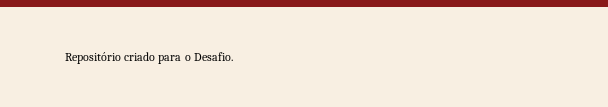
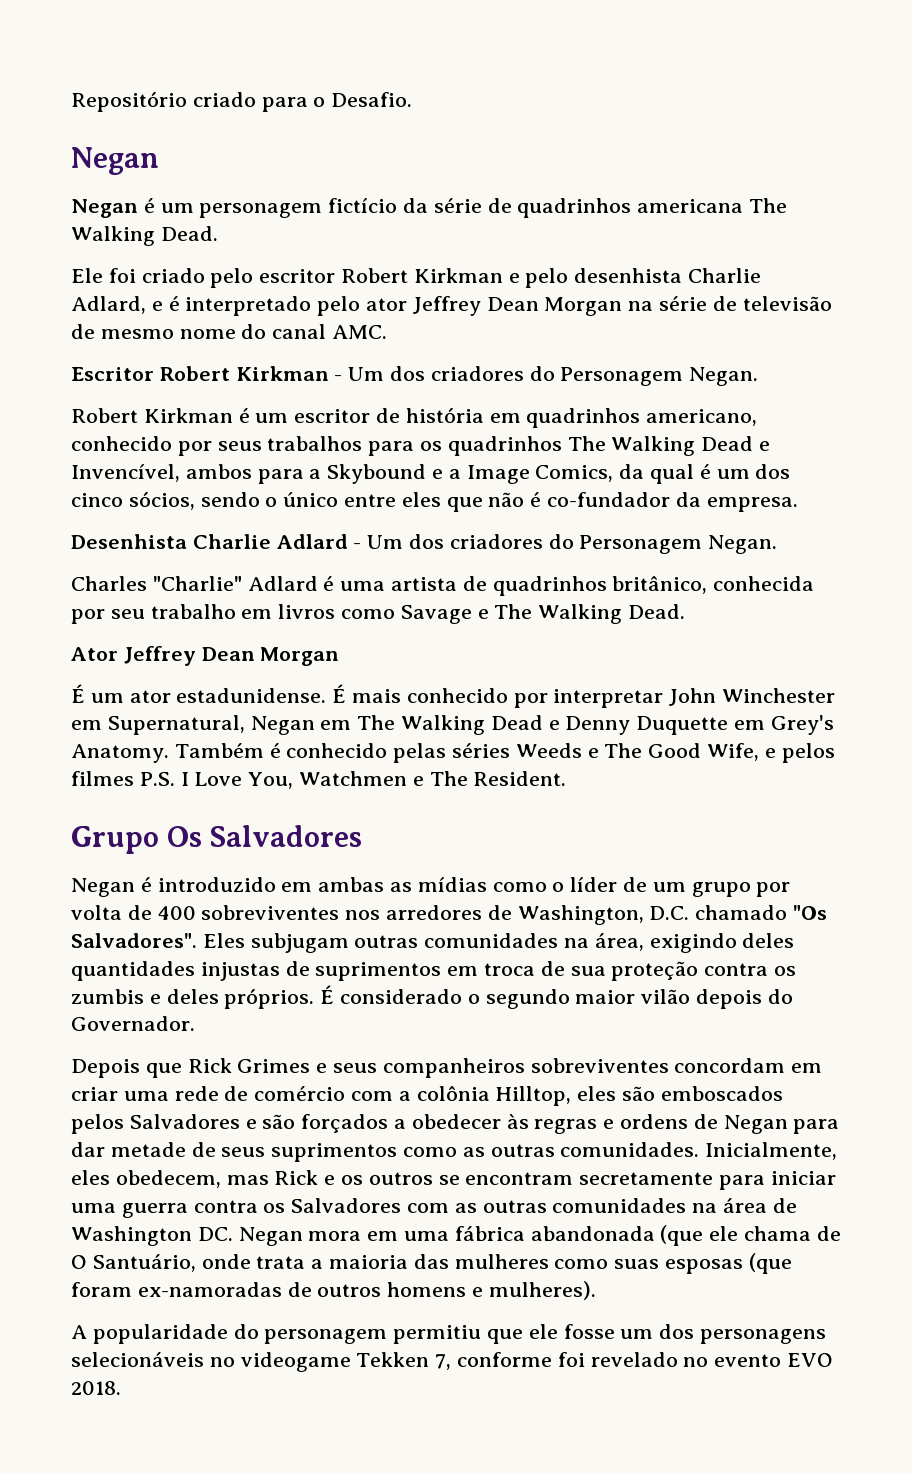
(233, 56) none -> [71,147,159,175] [71,198,788,218] [71,226,218,246] [71,268,762,288] [71,296,832,316] [71,324,388,339] [71,366,759,386] [71,407,758,428] [71,436,771,456] [71,464,791,484] [71,491,798,512] [71,534,778,554] [71,576,815,596] [71,604,686,624] [71,646,340,666] [71,684,836,708] [71,715,834,735] [71,743,835,763] [71,771,567,789] [71,825,363,854] [71,877,791,897] [71,905,828,925] [71,933,795,953] [71,961,797,981] [71,985,793,1009] [71,1016,195,1031] [71,1058,823,1078] [71,1086,783,1106] [71,1114,840,1134] [71,1142,838,1162] [71,1170,836,1190] [71,1198,797,1218] [71,1225,841,1246] [71,1253,792,1274] [71,1281,596,1300] [71,1324,827,1344] [71,1352,834,1372] [71,1381,121,1395] // Negan // Negan é um personagem fictício da série de quadrinhos americana The Walking Dead. // Ele foi criado pelo escritor Robert Kirkman e pelo desenhista Charlie Adlard, e é interpretado pelo ator Jeffrey Dean Morgan na série de televisão de mesmo nome do canal AMC. // Escritor Robert Kirkman - Um dos criadores do Personagem Negan. // Robert Kirkman é um escritor de história em quadrinhos americano, conhecido por seus trabalhos para os quadrinhos The Walking Dead e Invencível, ambos para a Skybound e a Image Comics, da qual é um dos cinco sócios, sendo o único entre eles que não é co-fundador da empresa. // Desenhista Charlie Adlard - Um dos criadores do Personagem Negan. // Charles "Charlie" Adlard é uma artista de quadrinhos britânico, conhecida por seu trabalho em livros como Savage e The Walking Dead. // Ator Jeffrey Dean Morgan // É um ator estadunidense. É mais conhecido por interpretar John Winchester em Supernatural, Negan em The Walking Dead e Denny Duquette em Grey's Anatomy. Também é conhecido pelas séries Weeds e The Good Wife, e pelos filmes P.S. I Love You, Watchmen e The Resident. // Grupo Os Salvadores // Negan é introduzido em ambas as mídias como o líder de um grupo por volta de 400 sobreviventes nos arredores de Washington, D.C. chamado "Os Salvadores". Eles subjugam outras comunidades na área, exigindo deles quantidades injustas de suprimentos em troca de sua proteção contra os zumbis e deles próprios. É considerado o segundo maior vilão depois do Governador. // Depois que Rick Grimes e seus companheiros sobreviventes concordam em criar uma rede de comércio com a colônia Hilltop, eles são emboscados pelos Salvadores e são forçados a obedecer às regras e ordens de Negan para dar metade de seus suprimentos como as outras comunidades. Inicialmente, eles obedecem, mas Rick e os outros se encontram secretamente para iniciar uma guerra contra os Salvadores com as outras comunidades na área de Washington DC. Negan mora em uma fábrica abandonada (que ele chama de O Santuário, onde trata a maioria das mulheres como suas esposas (que foram ex-namoradas de outros homens e mulheres). // A popularidade do personagem permitiu que ele fosse um dos personagens selecionáveis no videogame Tekken 7, conforme foi revelado no evento EVO 2018.

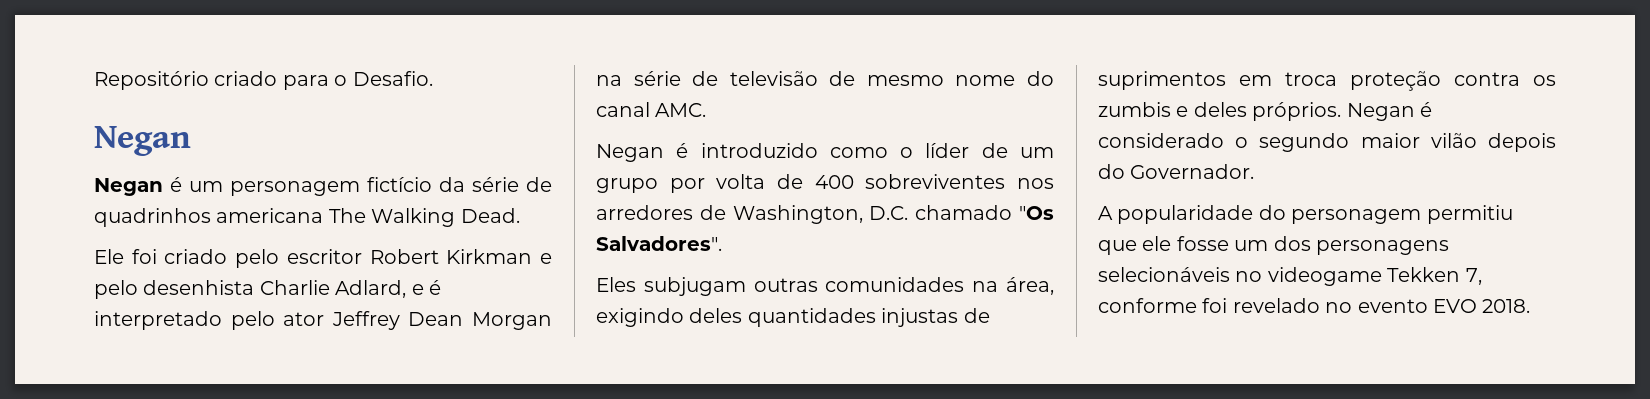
[71,366,759,386] [71,407,758,428] [71,436,771,456] [71,464,791,484] [71,491,798,512] [71,534,778,554] [71,576,815,596] [71,604,686,624] [71,646,340,666] [71,684,836,708] [71,715,834,735] [71,743,835,763] [71,771,567,789] [71,825,363,854] // Escritor Robert Kirkman - Um dos criadores do Personagem Negan. // Robert Kirkman é um escritor de história em quadrinhos americano, conhecido por seus trabalhos para os quadrinhos The Walking Dead e Invencível, ambos para a Skybound e a Image Comics, da qual é um dos cinco sócios, sendo o único entre eles que não é co-fundador da empresa. // Desenhista Charlie Adlard - Um dos criadores do Personagem Negan. // Charles "Charlie" Adlard é uma artista de quadrinhos britânico, conhecida por seu trabalho em livros como Savage e The Walking Dead. // Ator Jeffrey Dean Morgan // É um ator estadunidense. É mais conhecido por interpretar John Winchester em Supernatural, Negan em The Walking Dead e Denny Duquette em Grey's Anatomy. Também é conhecido pelas séries Weeds e The Good Wife, e pelos filmes P.S. I Love You, Watchmen e The Resident. // Grupo Os Salvadores -> (707, 110) none
[281,877,487,892] em ambas as mídias -> (818, 150) none
(197, 940) none -> (722, 243) //
[540,961,606,976] de sua -> (1337, 79) none
[320,985,335,1004] É -> [1346,102,1432,121] Negan é
[71,1058,823,1078] [71,1086,783,1106] [71,1114,840,1134] [71,1142,838,1162] [71,1170,836,1190] [71,1198,797,1218] [71,1225,841,1246] [71,1253,792,1274] [71,1281,596,1300] // Depois que Rick Grimes e seus companheiros sobreviventes concordam em criar uma rede de comércio com a colônia Hilltop, eles são emboscados pelos Salvadores e são forçados a obedecer às regras e ordens de Negan para dar metade de seus suprimentos como as outras comunidades. Inicialmente, eles obedecem, mas Rick e os outros se encontram secretamente para iniciar uma guerra contra os Salvadores com as outras comunidades na área de Washington DC. Negan mora em uma fábrica abandonada (que ele chama de O Santuário, onde trata a maioria das mulheres como suas esposas (que foram ex-namoradas de outros homens e mulheres). -> (1255, 171) none

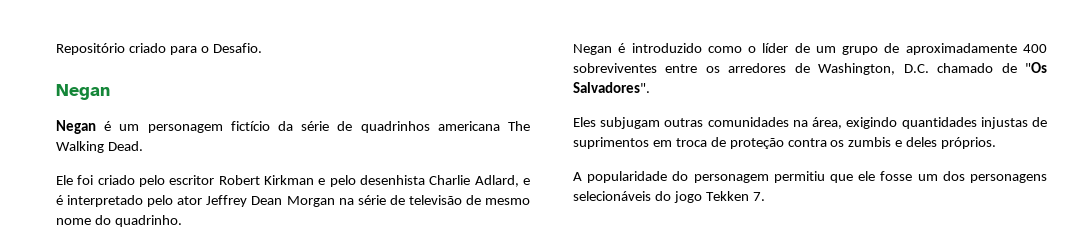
[596,102,707,117] canal AMC. -> [114,215,182,227] quadrinho.
[669,174,1054,193] por volta de 400 sobreviventes nos -> [884,43,1047,55] [573,63,720,73] de aproximadamente 400 sobreviventes entre os
(1013, 212) none -> [1001,63,1017,73] de
[689,308,743,323] deles -> (898, 123) none
(1337, 79) none -> [710,137,726,147] de
[1346,102,1432,121] [1098,133,1556,152] [1098,164,1255,179] Negan é considerado o segundo maior vilão depois do Governador. -> (997, 143) none
[1235,267,1482,286] [1098,298,1531,313] no videogame Tekken 7, conforme foi revelado no evento EVO 2018. -> [654,191,765,203] do jogo Tekken 7.

